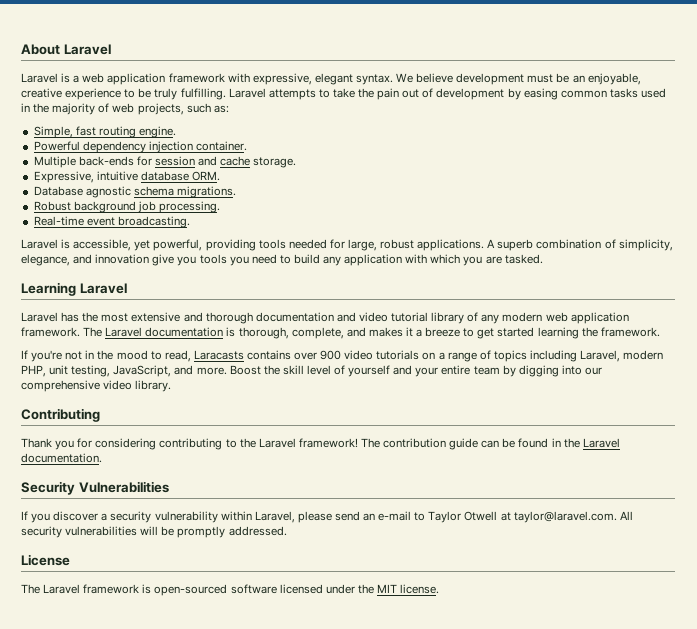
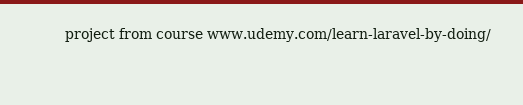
[21,44,111,55] [21,73,641,85] [21,88,666,100] [21,103,229,115] [33,126,176,138] [33,141,247,153] [33,156,297,168] [33,171,220,183] [33,186,236,198] [33,201,220,213] [33,216,190,228] [21,239,673,251] [21,254,543,266] [21,282,127,296] [21,312,629,324] [21,327,660,339] [21,350,664,362] [21,365,602,377] [21,380,172,392] [21,408,100,422] [21,438,620,450] [21,453,102,463] [21,481,169,495] [21,511,633,523] [21,526,287,538] [21,554,70,566] [21,584,440,596] About Laravel // Laravel is a web application framework with expressive, elegant syntax. We believe development must be an enjoyable, creative experience to be truly fulfilling. Laravel attempts to take the pain out of development by easing common tasks used in the majority of web projects, such as: // Simple, fast routing engine. // Powerful dependency injection container. // Multiple back-ends for session and cache storage. // Expressive, intuitive database ORM. // Database agnostic schema migrations. // Robust background job processing. // Real-time event broadcasting. // Laravel is accessible, yet powerful, providing tools needed for large, robust applications. A superb combination of simplicity, elegance, and innovation give you tools you need to build any application with which you are tasked. // Learning Laravel // Laravel has the most extensive and thorough documentation and video tutorial library of any modern web application framework. The Laravel documentation is thorough, complete, and makes it a breeze to get started learning the framework. // If you're not in the mood to read, Laracasts contains over 900 video tutorials on a range of topics including Laravel, modern PHP, unit testing, JavaScript, and more. Boost the skill level of yourself and your entire team by digging into our comprehensive video library. // Contributing // Thank you for considering contributing to the Laravel framework! The contribution guide can be found in the Laravel documentation. // Security Vulnerabilities // If you discover a security vulnerability within Laravel, please send an e-mail to Taylor Otwell at taylor@laravel.com. All security vulnerabilities will be promptly addressed. // License // The Laravel framework is open-sourced software licensed under the MIT license. -> [65,28,491,42] project from course www.udemy.com/learn-laravel-by-doing/

